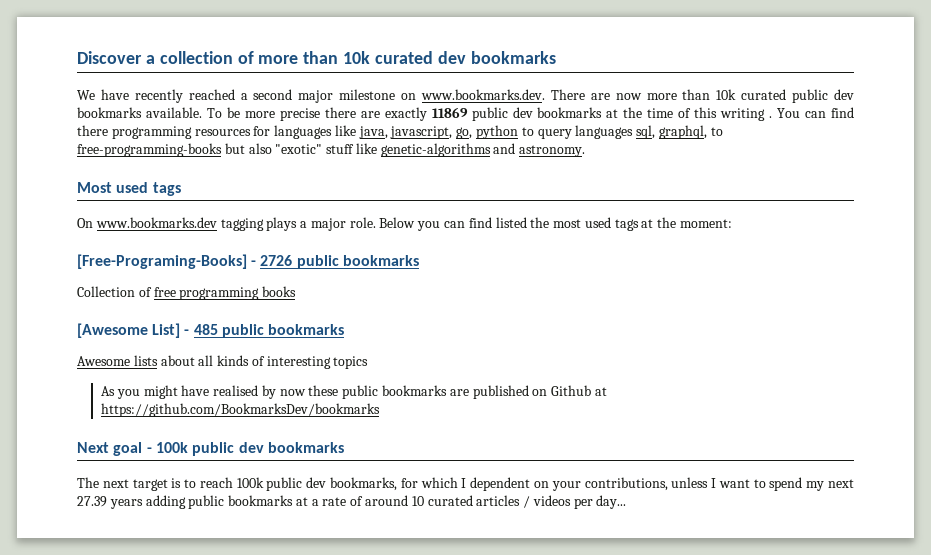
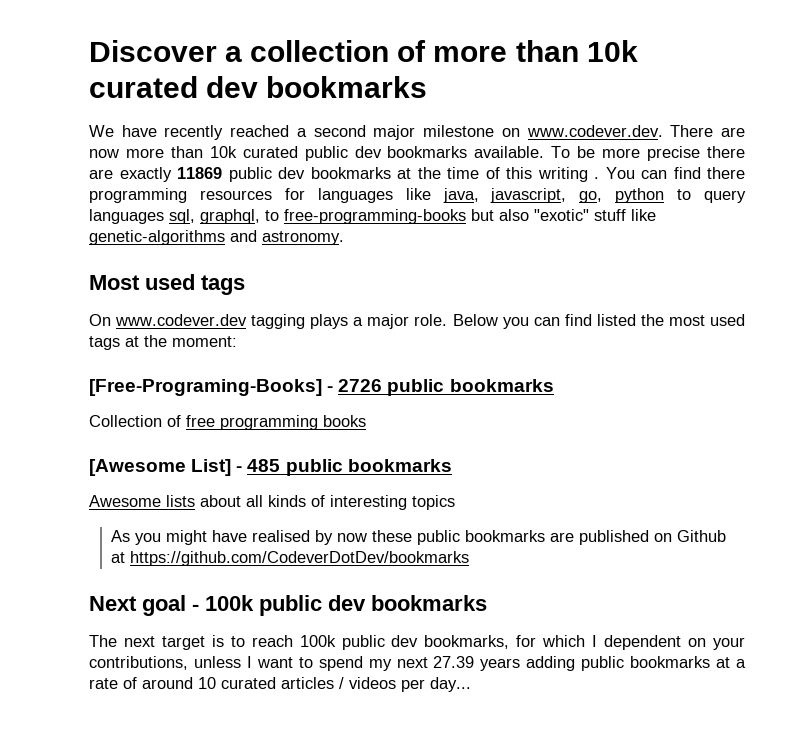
[421,89,546,100] www.bookmarks.dev. -> [526,125,663,137] www.codever.dev.
[95,217,217,228] www.bookmarks.dev -> [115,314,248,326] www.codever.dev
[100,403,380,417] https://github.com/BookmarksDev/bookmarks -> [130,551,470,566] https://github.com/CodeverDotDev/bookmarks

